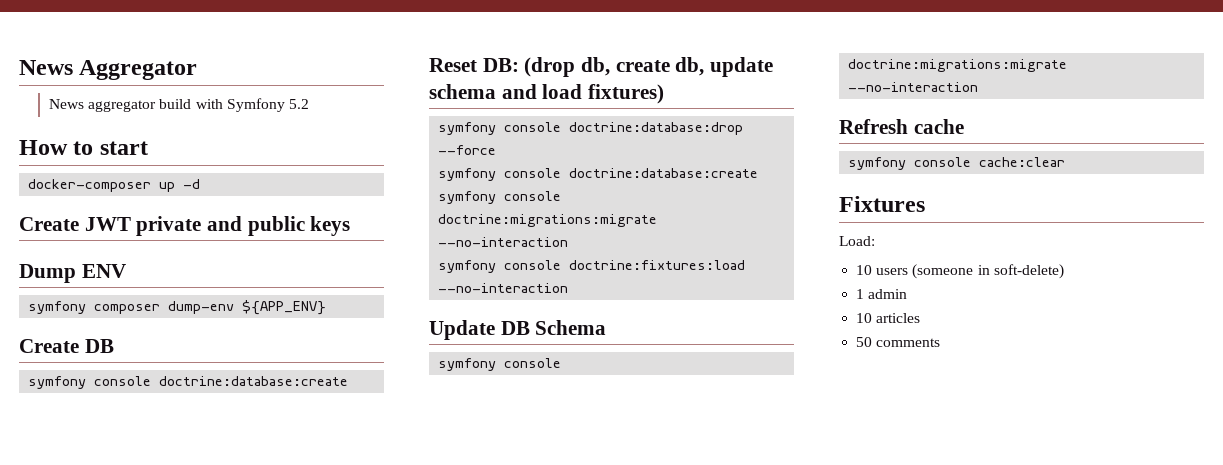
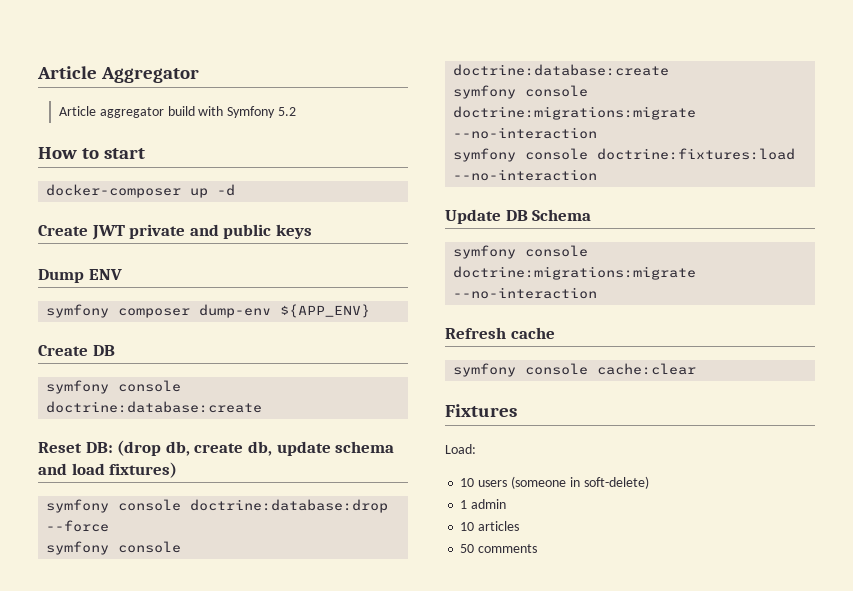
[19,60,73,75] News -> [37,66,97,79] Article
[48,99,84,109] News -> [59,106,97,116] Article

